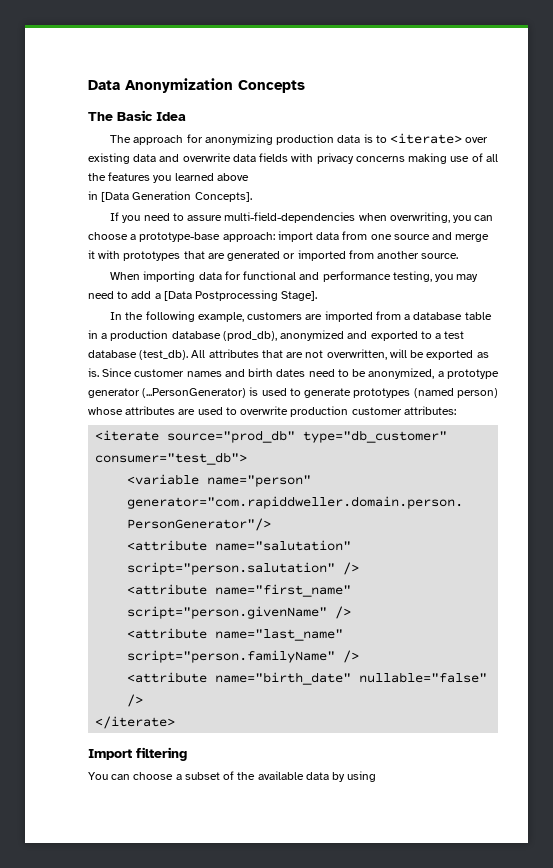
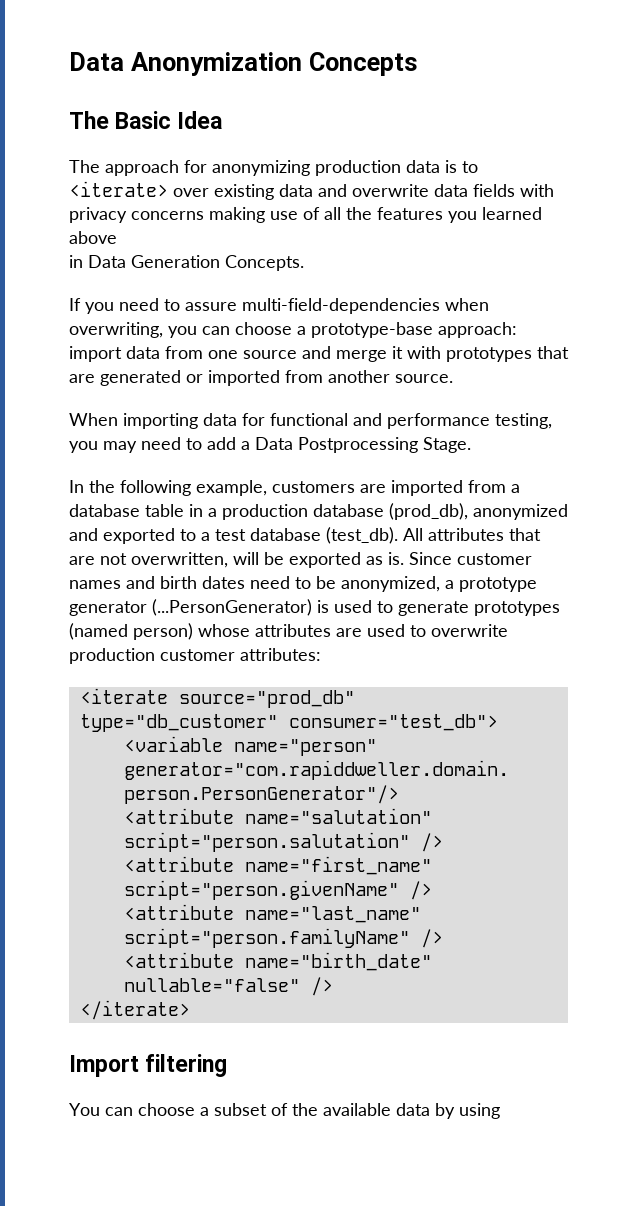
[101,191,252,202] [Data Generation Concepts]. -> [88,255,304,271] Data Generation Concepts.
[163,290,318,301] [Data Postprocessing Stage]. -> [255,437,471,453] Data Postprocessing Stage.

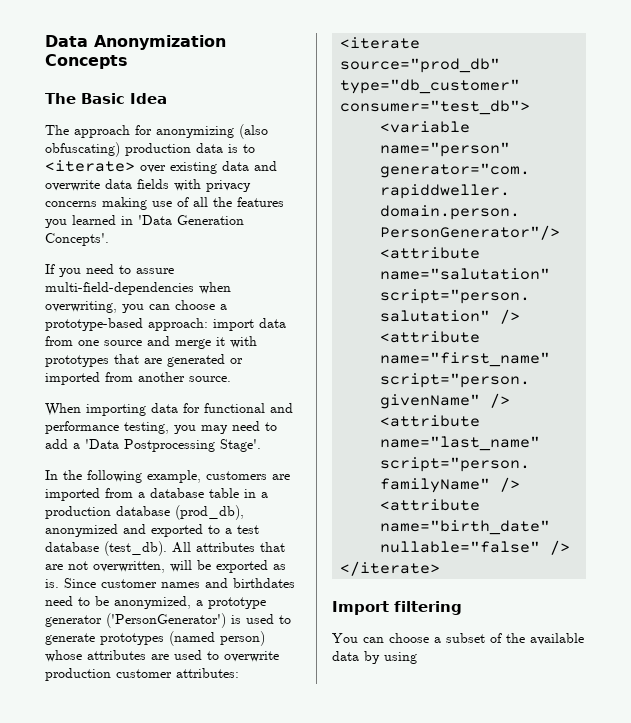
(310, 168) none -> [239,124,268,139] [45,142,120,157] (also obfuscating)
[69,231,117,244] [69,255,304,271] above // in Data Generation Concepts. -> [121,215,244,225] [45,233,109,246] in 'Data Generation Concepts'.
[311,322,433,338] prototype-base -> [45,318,143,331] prototype-based
[255,437,471,453] Data Postprocessing Stage. -> [85,439,261,452] 'Data Postprocessing Stage'.
[160,576,245,589] birth dates -> [233,578,295,588] birthdates
[152,599,312,616] (...PersonGenerator) -> [106,613,226,628] ('PersonGenerator')

